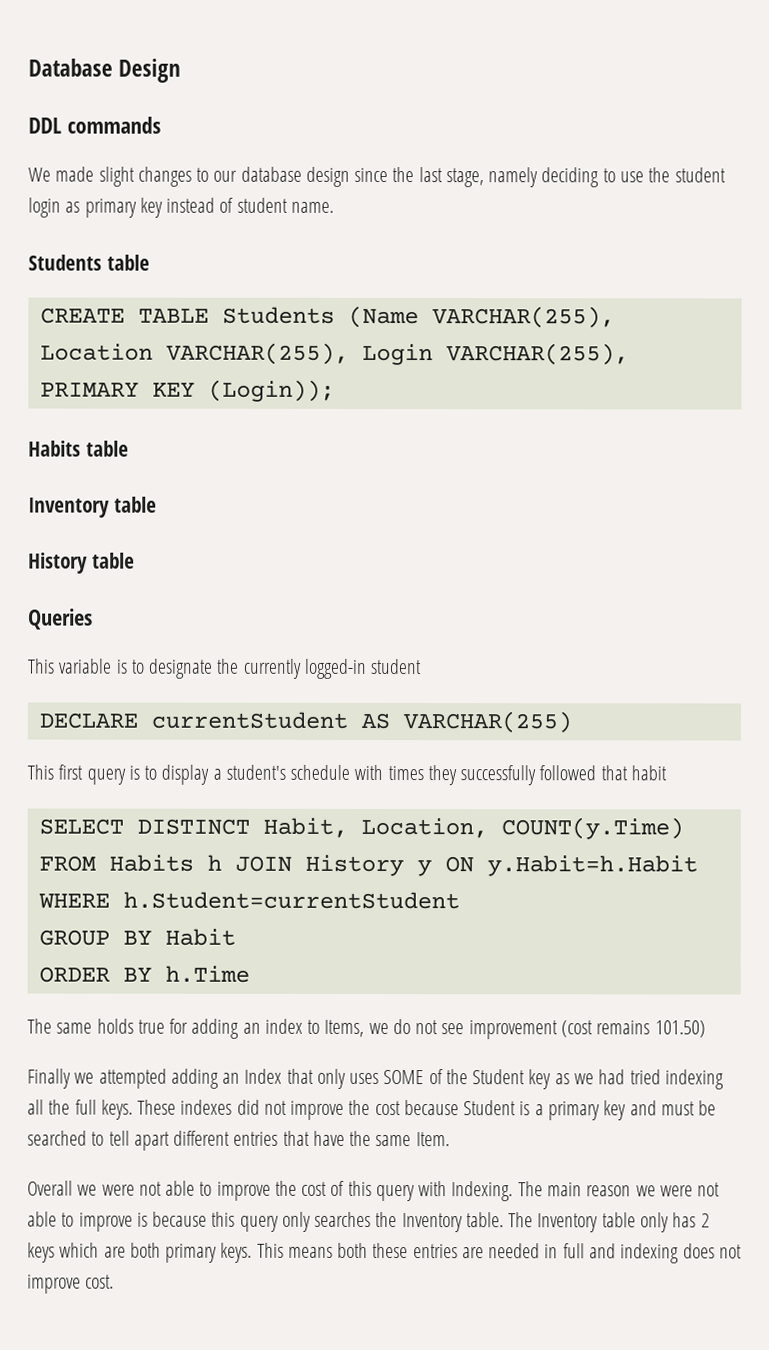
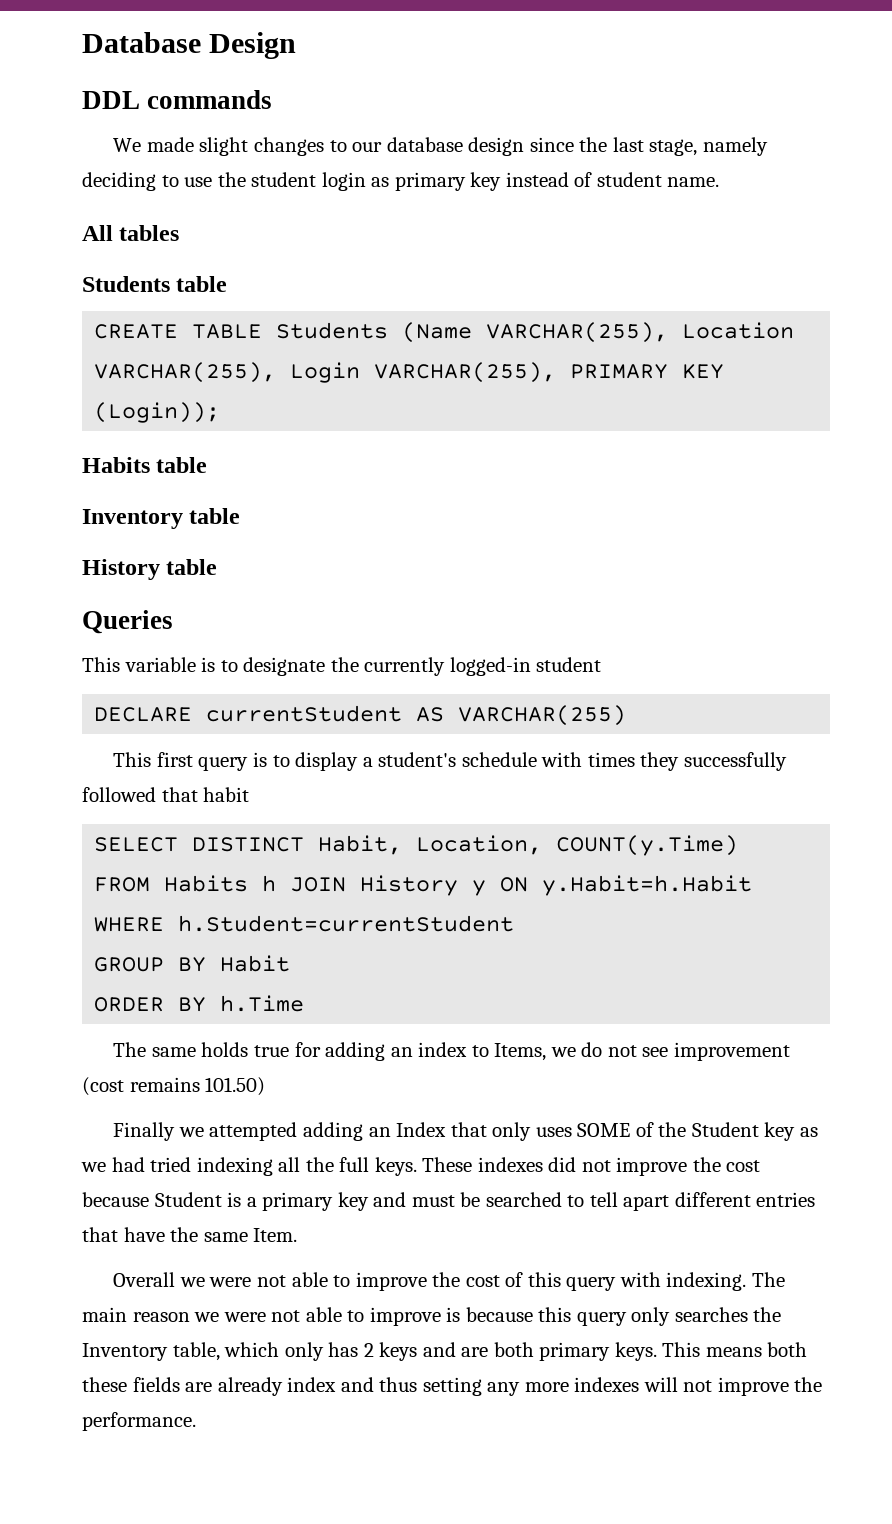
(334, 207) none -> [82,225,180,241] // All tables
[451,1181,514,1202] Indexing. -> [666,1272,747,1291] indexing.
[465,1212,636,1233] table. The Inventory table -> [172,1342,280,1361] table, which
[59,1242,100,1258] which -> [422,1342,456,1357] and
[412,1243,742,1264] [27,1274,115,1294] entries are needed in full and indexing does not improve cost. -> [132,1377,823,1396] [82,1412,196,1431] fields are already index and thus setting any more indexes will not improve the performance.

